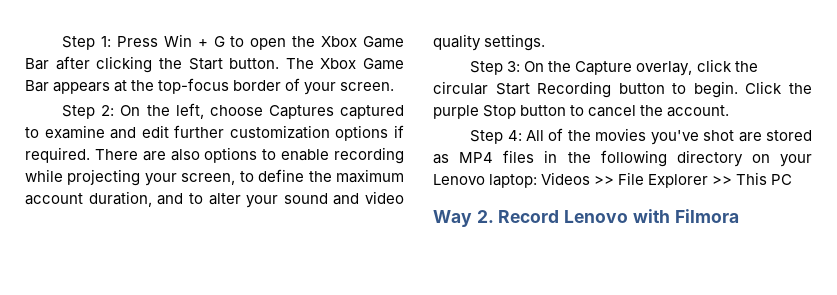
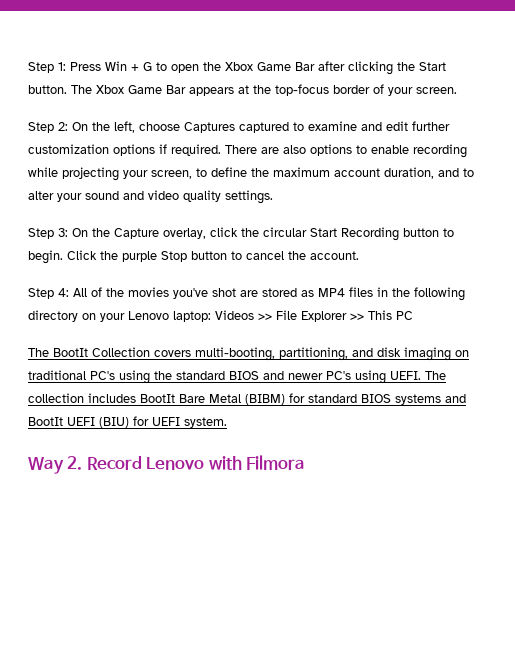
(793, 179) none -> [28,347,469,361] [28,370,446,384] [28,393,466,405] [28,416,227,428] // The BootIt Collection covers multi-booting, partitioning, and disk imaging on traditional PC's using the standard BIOS and newer PC's using UEFI. The collection includes BootIt Bare Metal (BIBM) for standard BIOS systems and BootIt UEFI (BIU) for UEFI system.

